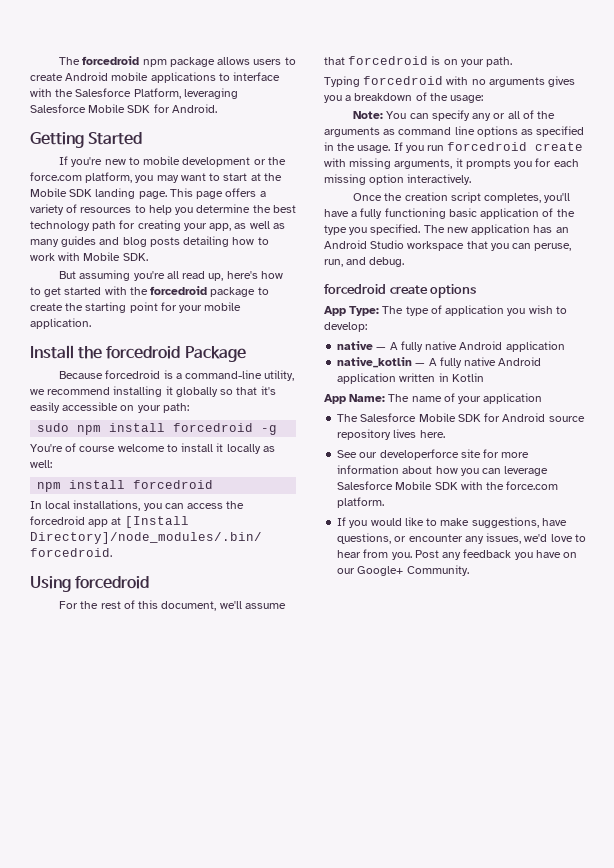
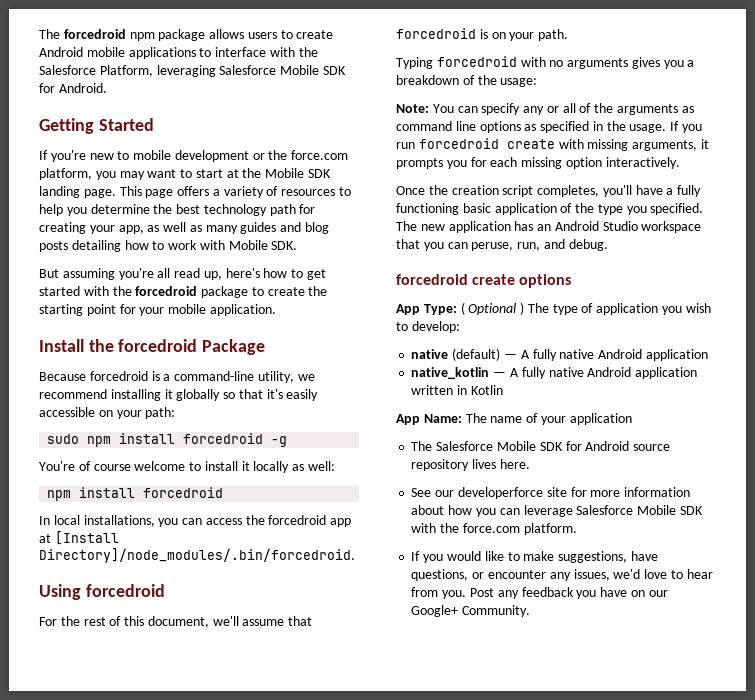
(380, 311) none -> [460,302,525,315] ( Optional )
(374, 345) none -> [452,348,501,361] (default)

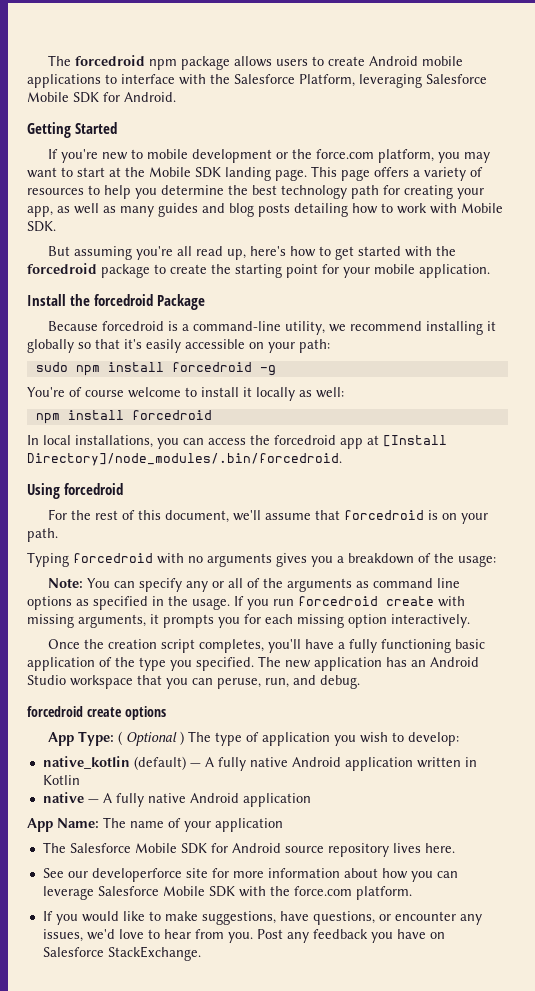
[411,349,449,359] native -> [42,756,130,769] native_kotlin
[411,367,698,379] [411,385,503,395] // native_kotlin — A fully native Android application written in Kotlin -> [416,757,477,768] [42,775,80,785] [42,792,311,807] written in Kotlin // native — A fully native Android application
[648,590,668,597] [411,605,531,617] our Google+ Community. -> [42,946,201,961] Salesforce StackExchange.

